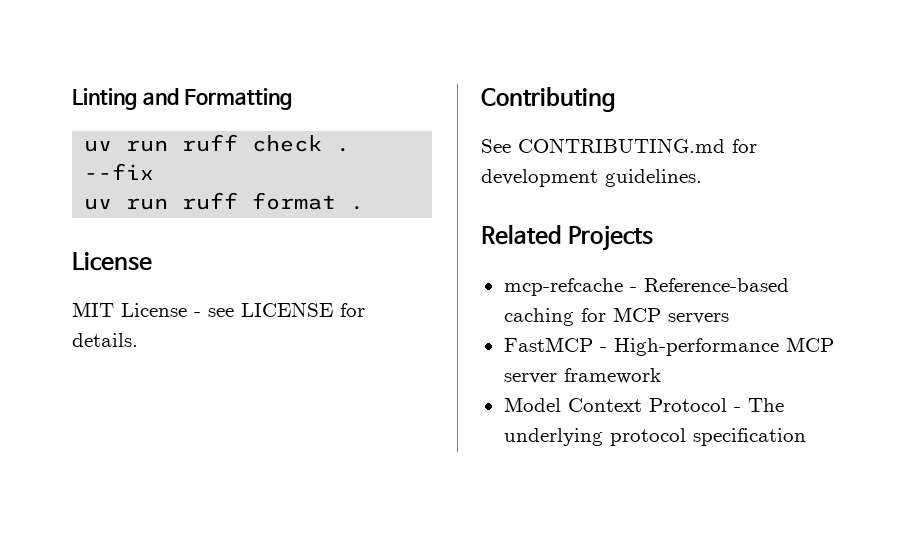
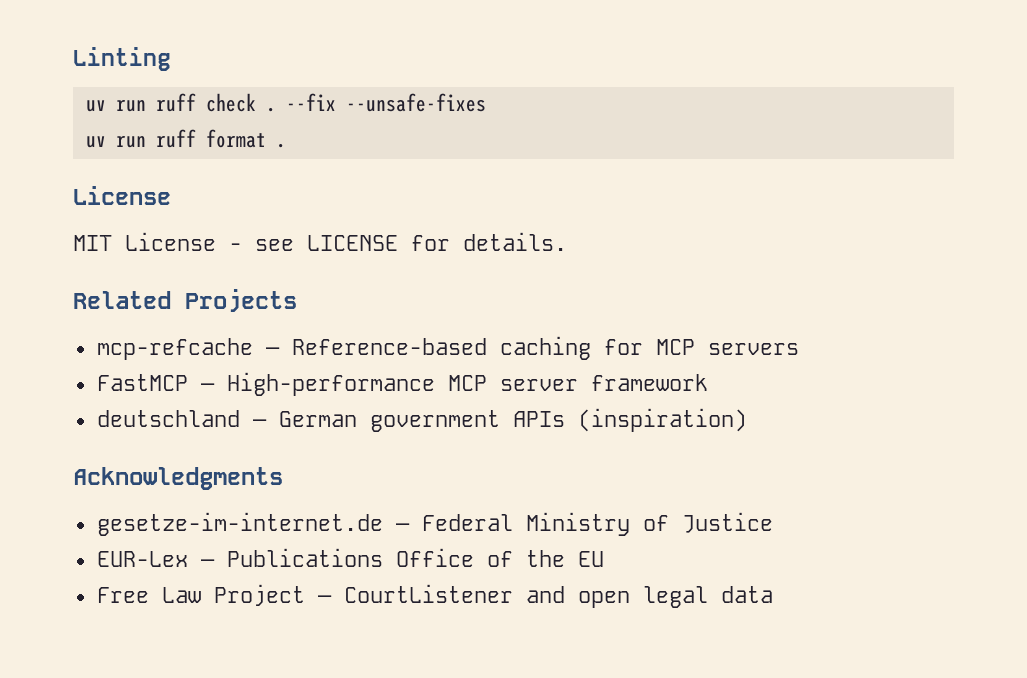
[142,88,293,110] and Formatting -> (171, 59) none
(155, 171) none -> [345,93,486,112] --unsafe-fixes
[481,87,616,112] [481,138,757,153] [481,169,702,187] // Contributing // See CONTRIBUTING.md for development guidelines. -> (567, 241) none
[629,287,637,292] - -> [265,347,280,355] —
[599,347,607,352] - -> [200,383,215,391] —
[503,397,784,412] [503,428,806,446] Model Context Protocol - The underlying protocol specification -> [96,408,747,432] [73,467,283,490] [96,512,773,536] [96,548,604,567] [96,584,773,608] deutschland — German government APIs (inspiration) // Acknowledgments // gesetze-im-internet.de — Federal Ministry of Justice // EUR-Lex — Publications Office of the EU // Free Law Project — CourtListener and open legal data

